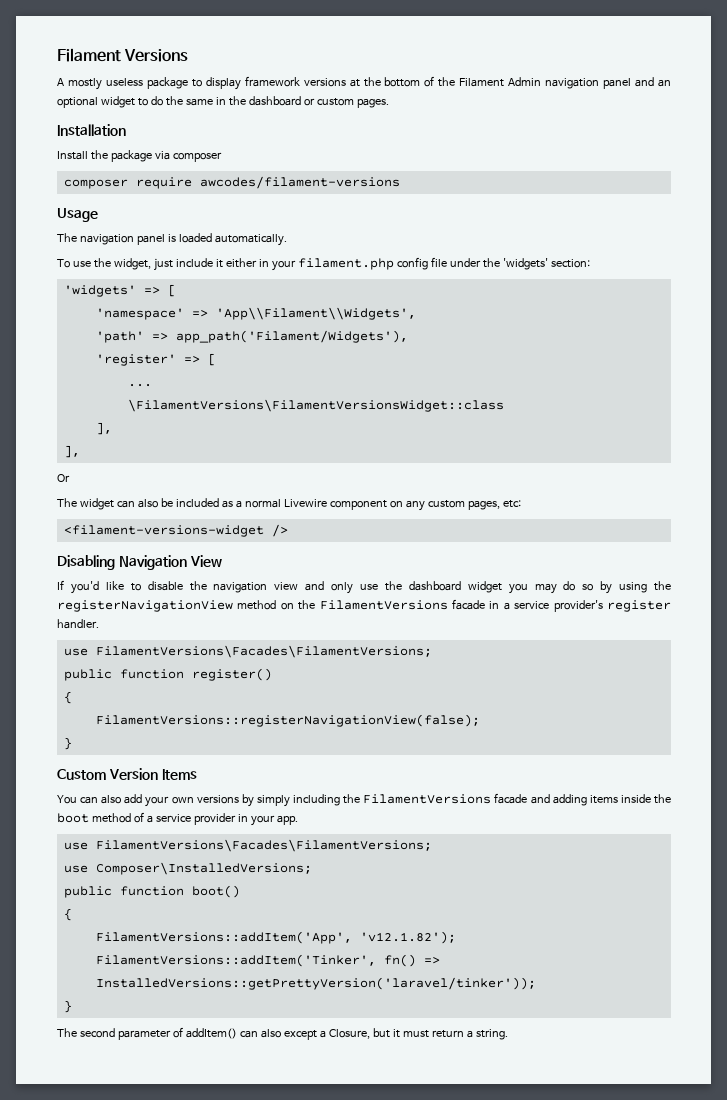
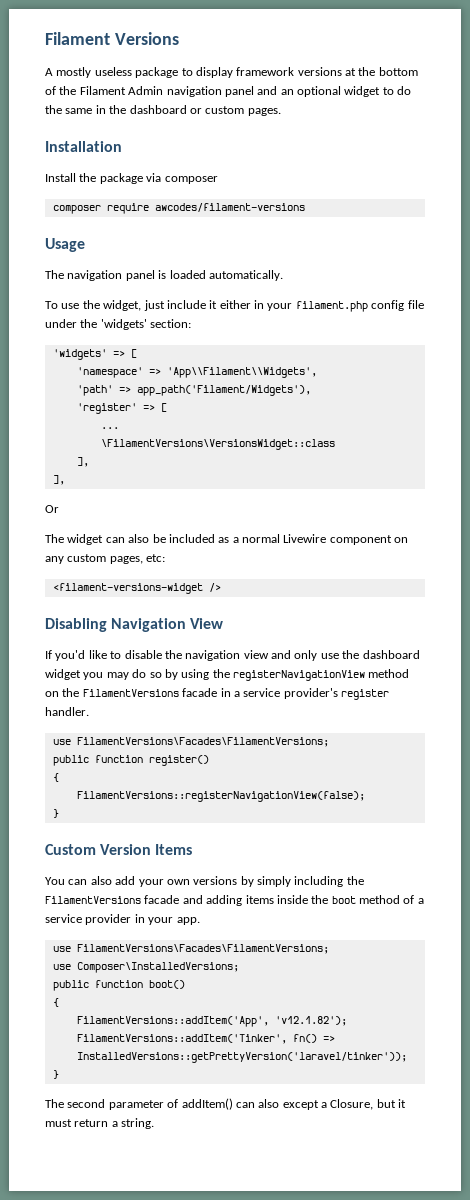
[127,399,504,412] \FilamentVersions\FilamentVersionsWidget::class -> [100,439,335,450] \FilamentVersions\VersionsWidget::class

